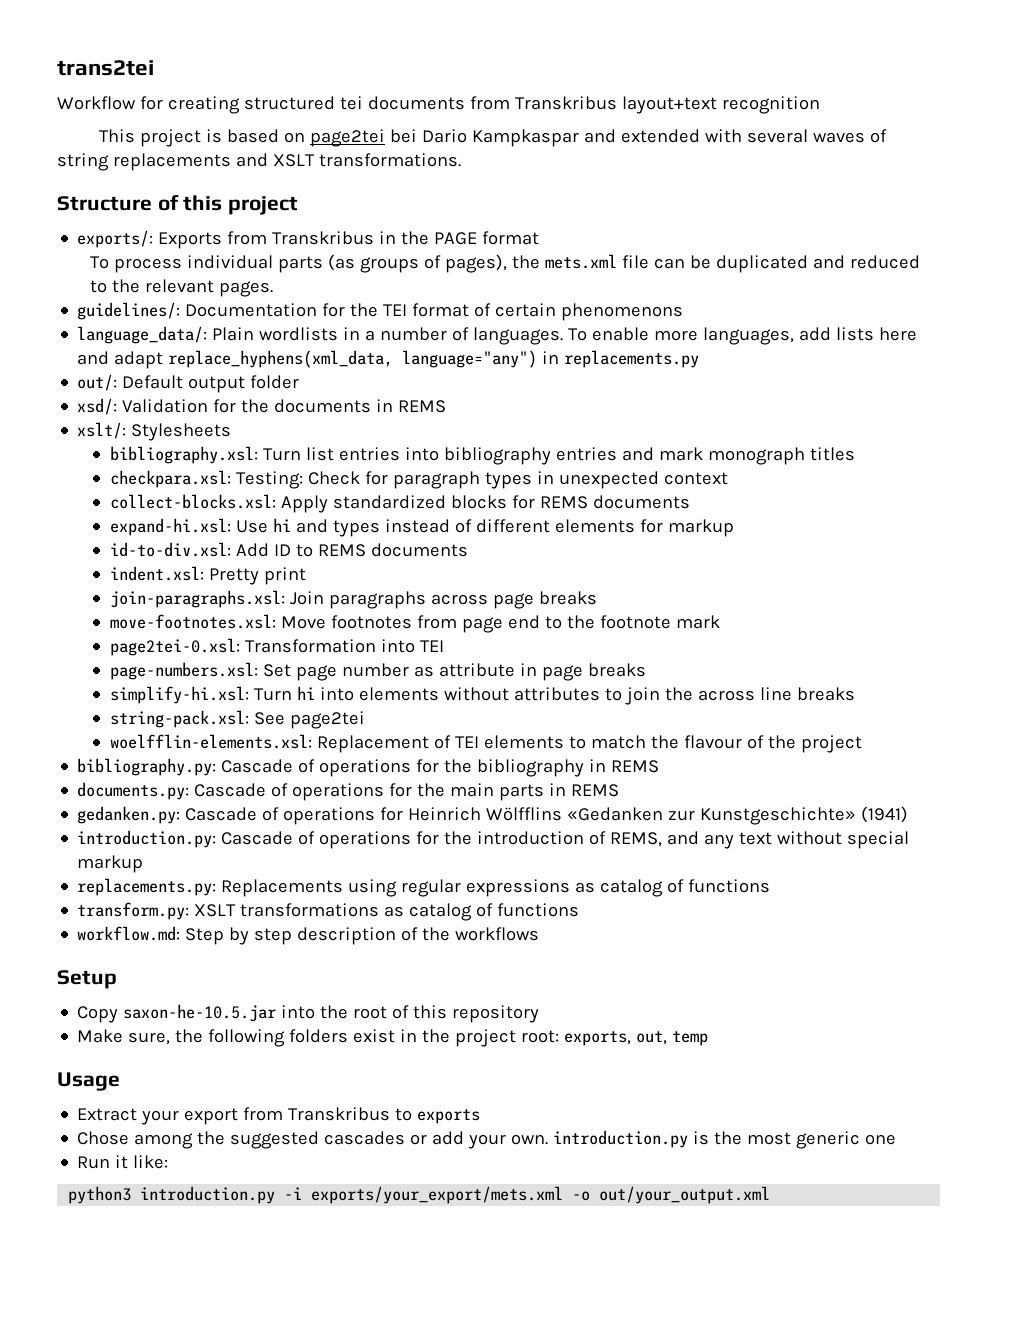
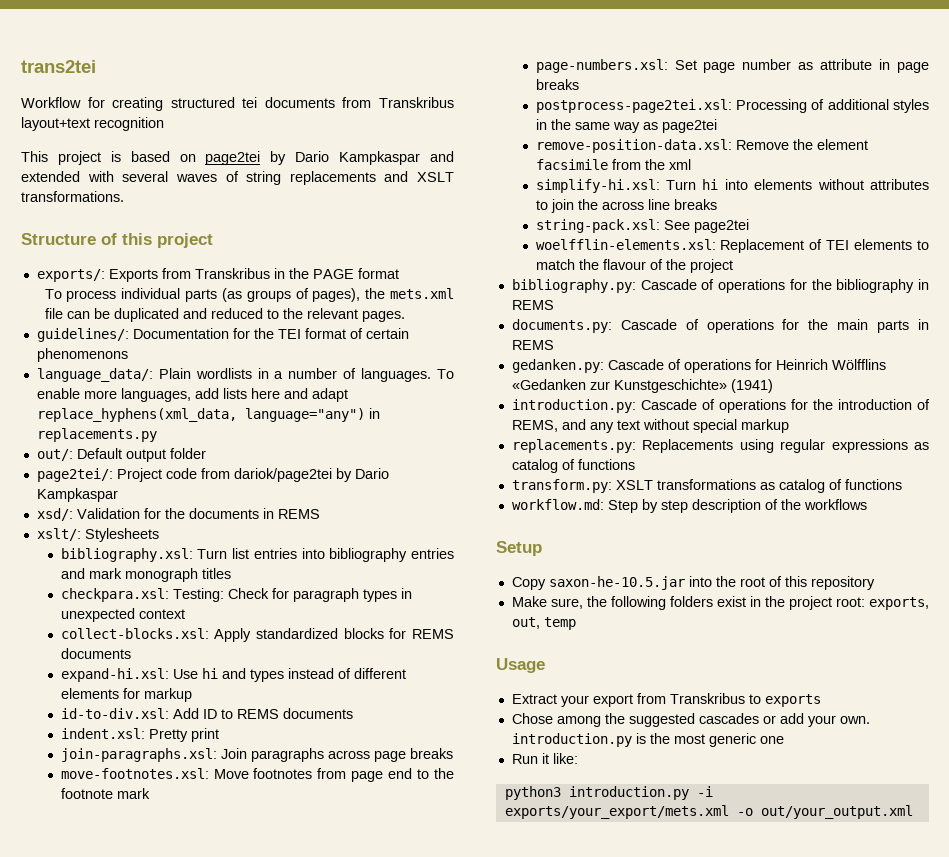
[389,129,417,143] bei -> [270,151,287,165] by
(300, 382) none -> [36,468,389,482] [36,488,118,502] // page2tei/: Project code from dariok/page2tei by Dario Kampkaspar
[110,638,445,656] // page2tei-0.xsl: Transformation into TEI -> (150, 793) none
(647, 670) none -> [535,99,929,113] [535,119,717,133] [535,139,868,153] [535,159,691,170] // postprocess-page2tei.xsl: Processing of additional styles in the same way as page2tei // remove-position-data.xsl: Remove the element facsimile from the xml

